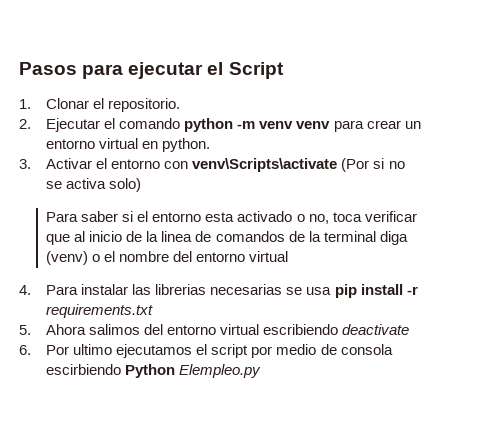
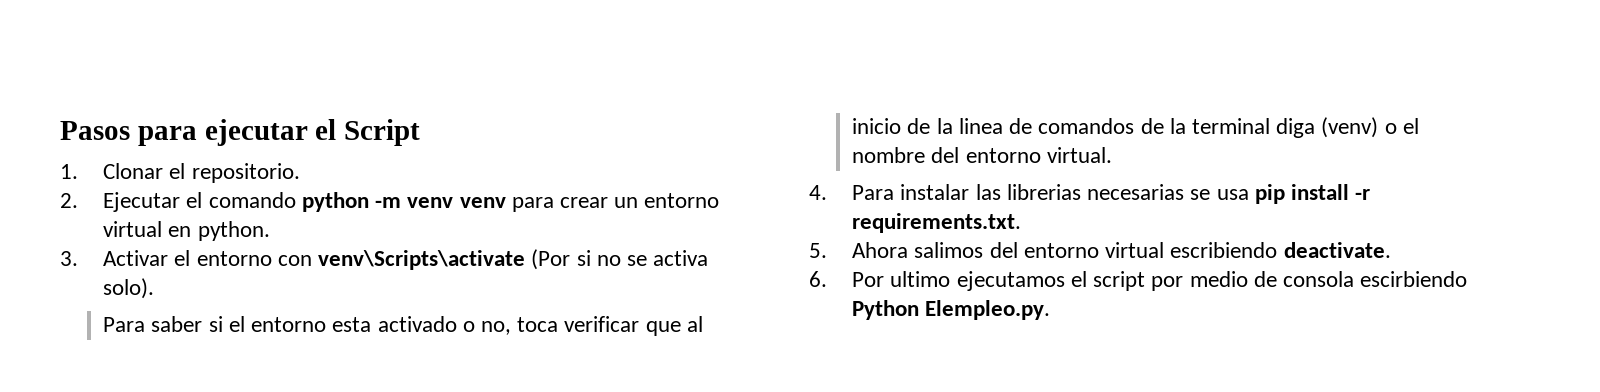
[109,178,142,192] solo) -> [103,278,155,299] solo).
[249,251,289,262] virtual -> [1046,147,1112,163] virtual.
[46,304,154,318] requirements.txt -> [852,213,1022,233] requirements.txt.
[342,324,410,335] deactivate -> [1283,242,1391,258] deactivate.
[179,364,262,378] Elempleo.py -> [925,300,1051,320] Elempleo.py.

